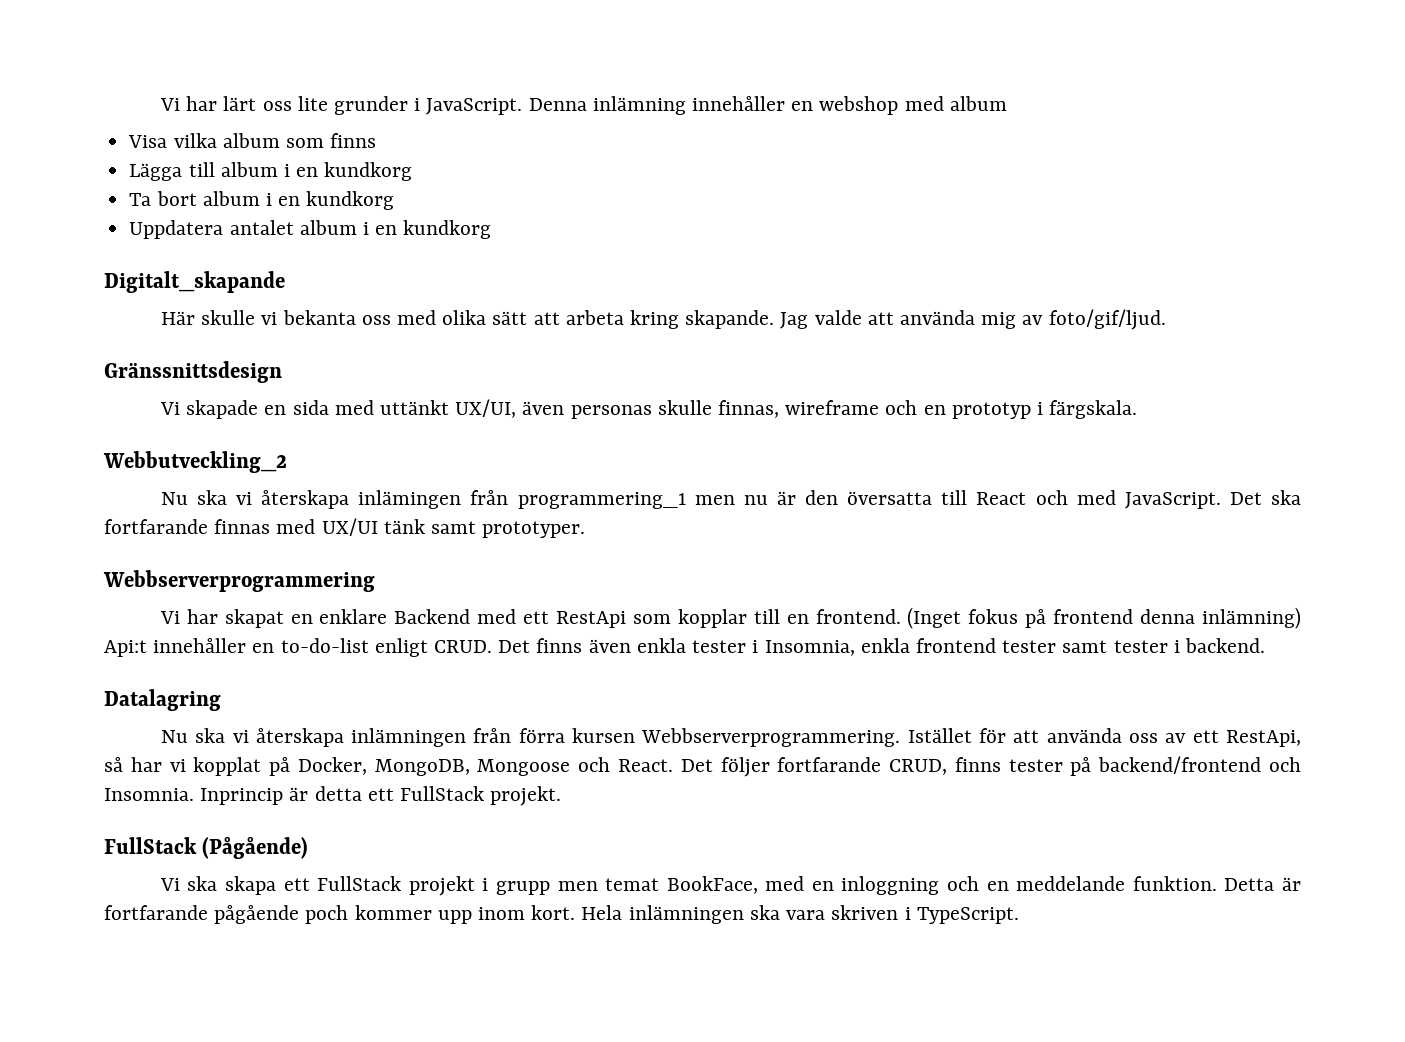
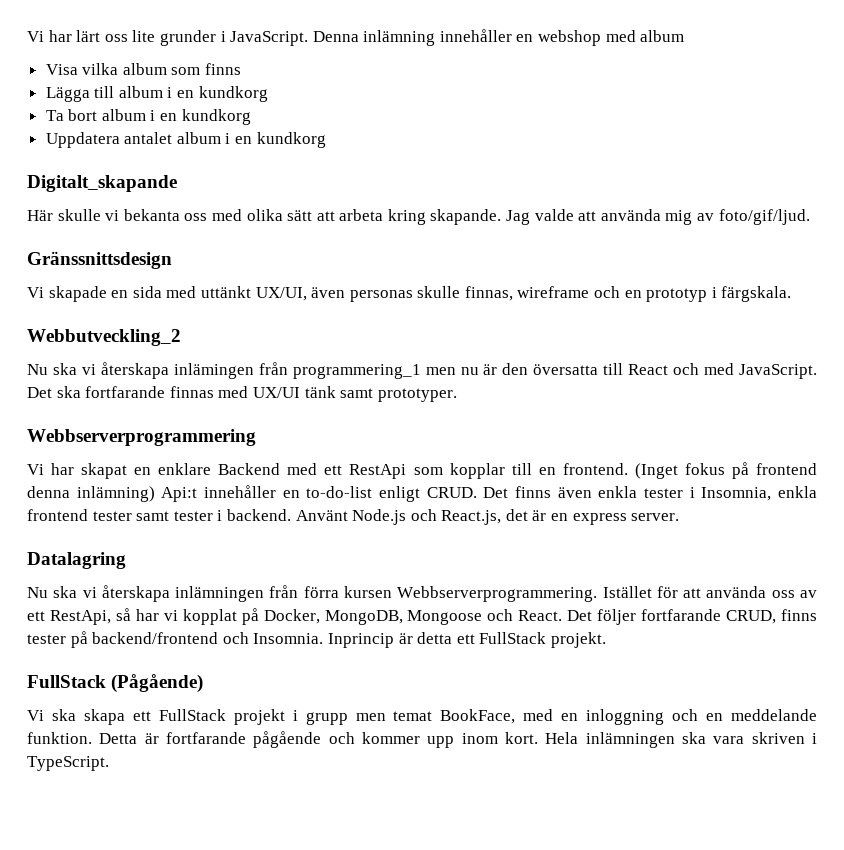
(1265, 645) none -> [295,509,680,525] Använt Node.js och React.js, det är en express server.
[305,905,349,924] poch -> [328,732,355,744] och

